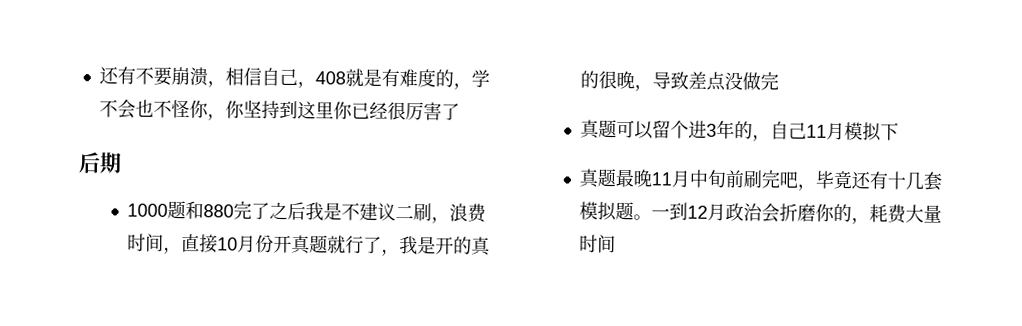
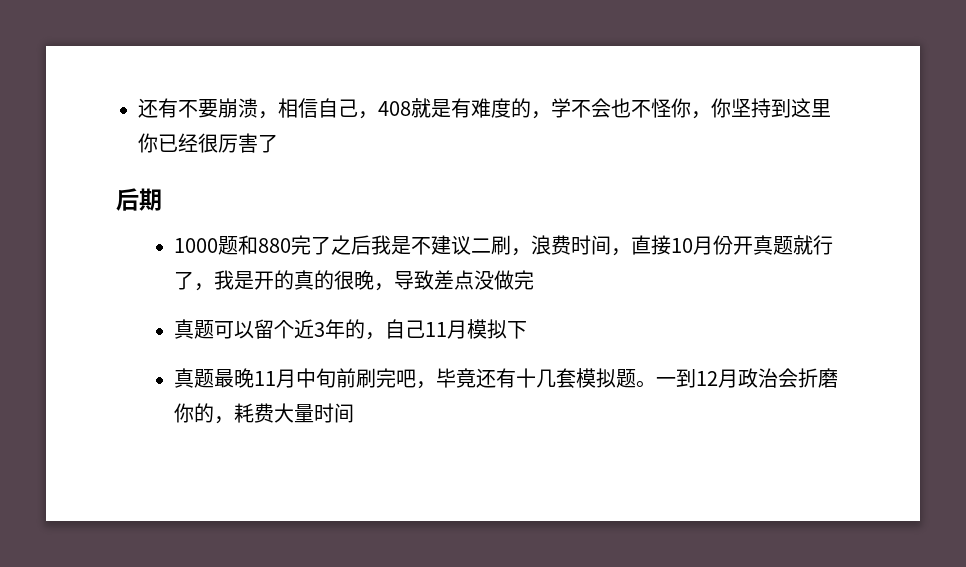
[687,120,707,139] 进 -> [293,319,314,339] 近

